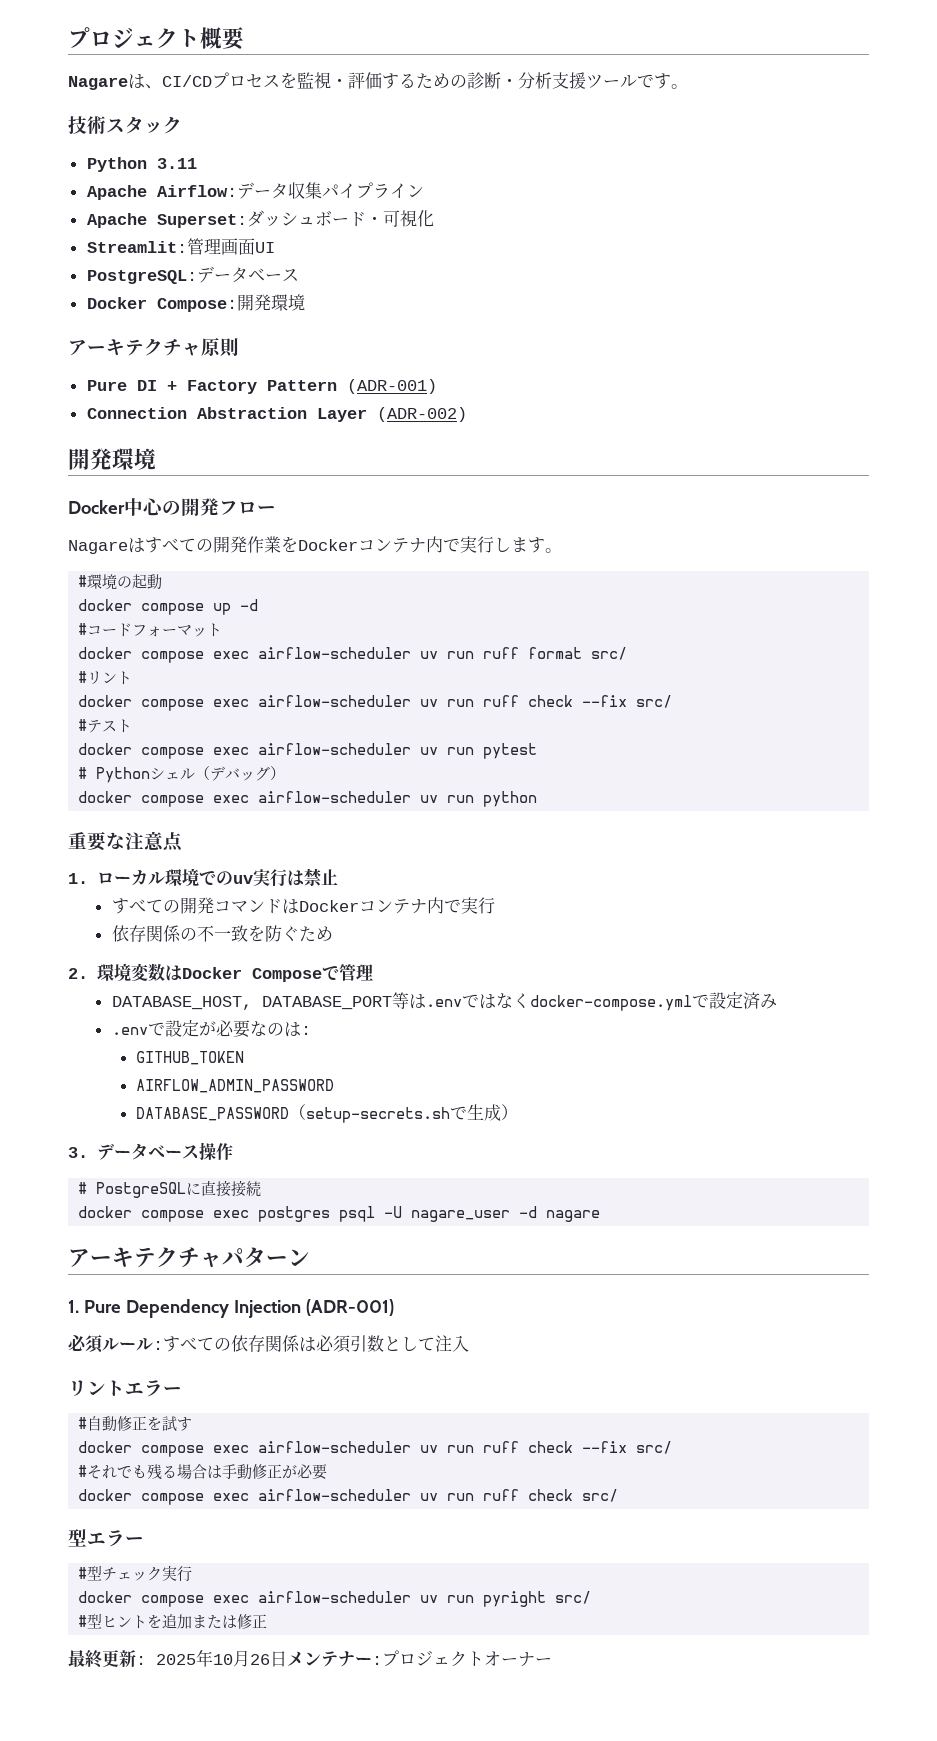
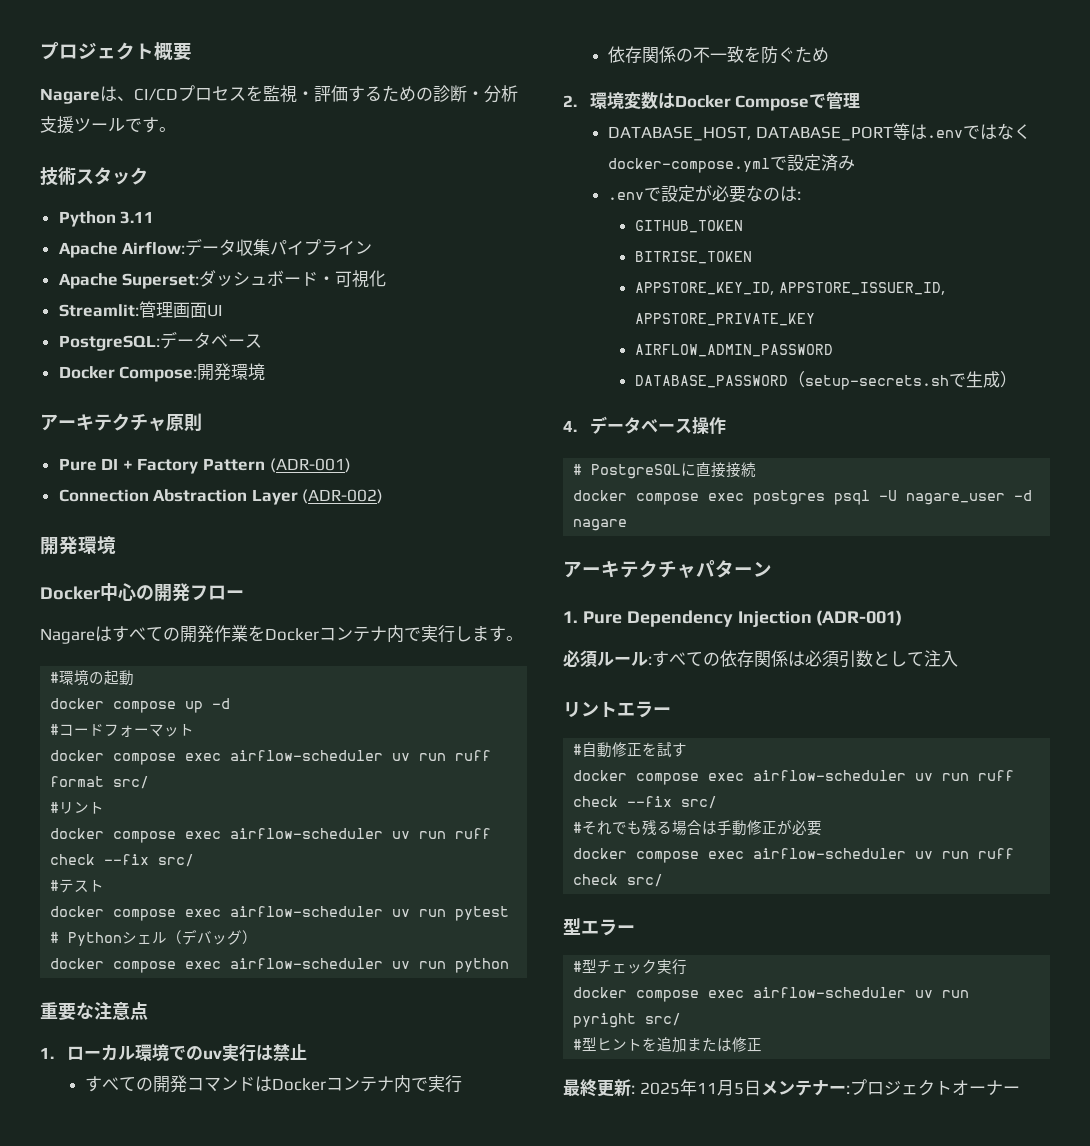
(245, 1058) none -> [635,251,753,264] [635,282,945,295] [635,313,816,326] // BITRISE_TOKEN // APPSTORE_KEY_ID, APPSTORE_ISSUER_ID, APPSTORE_PRIVATE_KEY
[68,1147,88,1158] 3. -> [563,420,577,432] 4.
[213,1650,270,1667] 10月26 -> [696,1080,744,1096] 11月5

